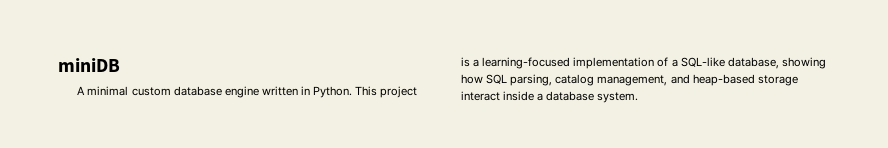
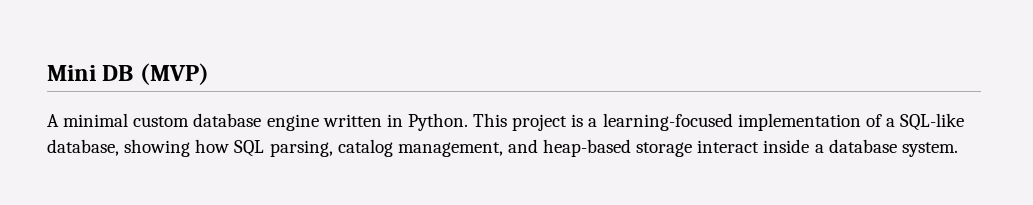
[58,58,120,72] miniDB -> [47,63,209,85] Mini DB (MVP)

